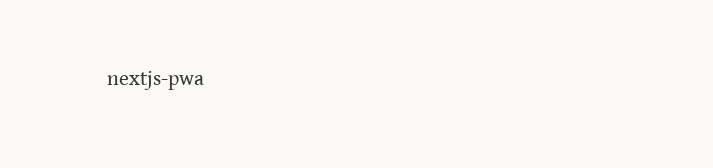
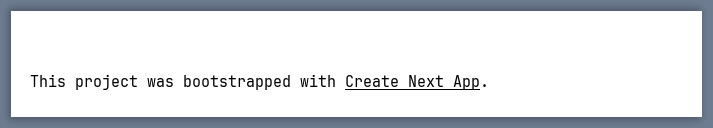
[107,71,204,90] nextjs-pwa -> [30,74,489,90] This project was bootstrapped with Create Next App.

